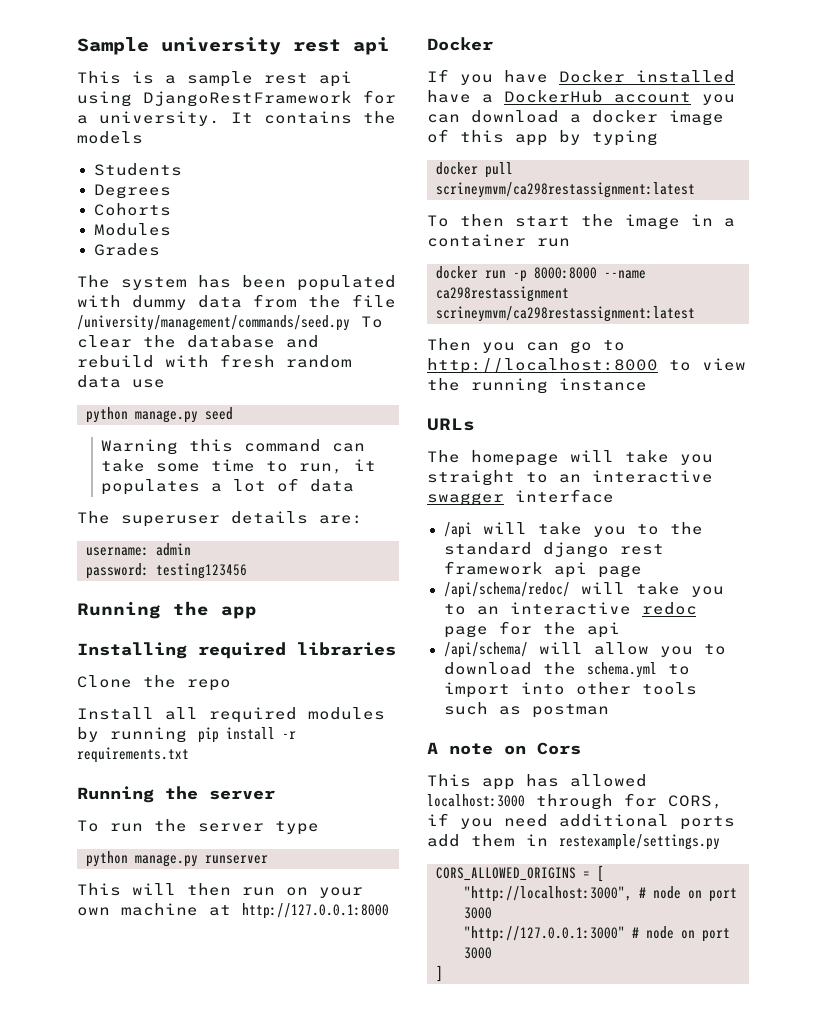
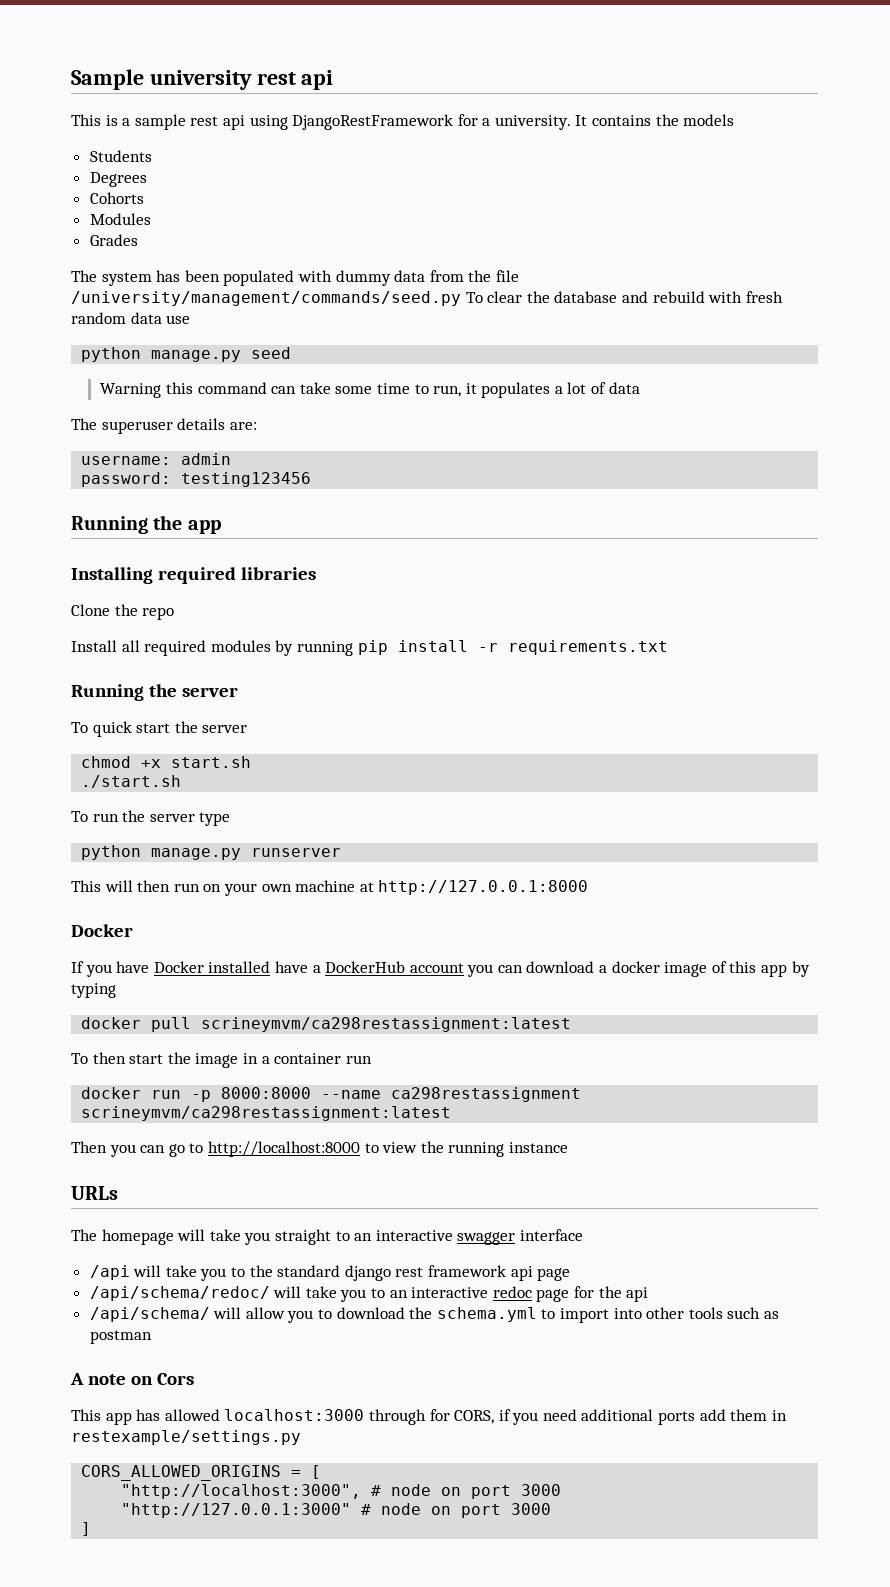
(275, 795) none -> [71,721,248,737] [81,756,252,768] [81,775,182,788] // To quick start the server // chmod +x start.sh // ./start.sh

